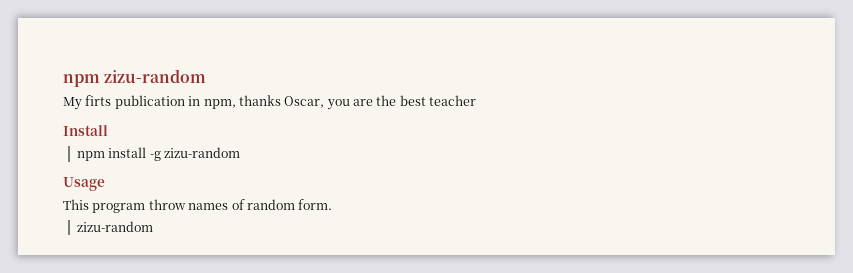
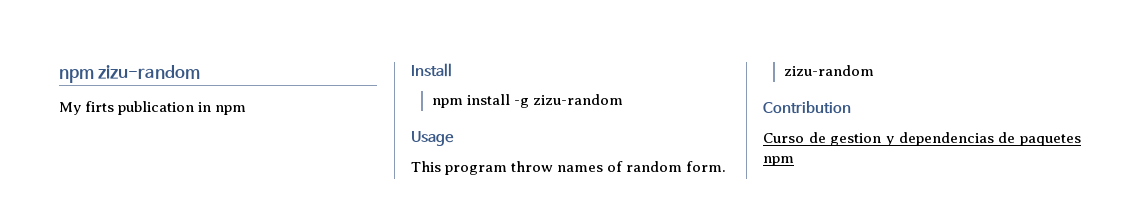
[203,95,477,110] npm, thanks Oscar, you are the best teacher -> [215,105,247,115] npm
(153, 226) none -> [763,101,851,114] [763,132,1081,146] [763,156,794,166] // Contribution // Curso de gestion y dependencias de paquetes npm

